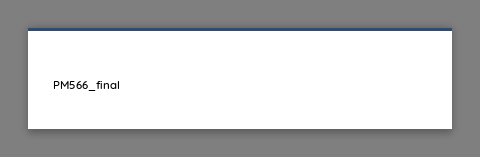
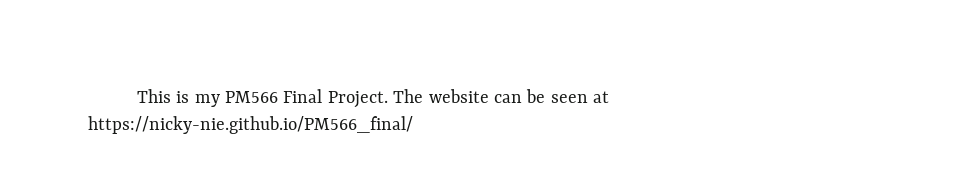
[53,81,120,91] PM566_final -> [136,89,610,108] [88,116,413,134] This is my PM566 Final Project. The website can be seen at https://nicky-nie.github.io/PM566_final/

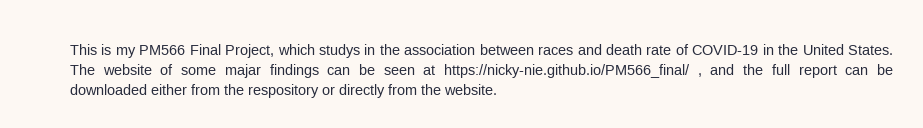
[327,89,489,108] Project. The website -> [225,44,894,58] [70,64,319,78] Project, which studys in the association between races and death rate of COVID-19 in the United States. The website of some majar findings
(413, 125) none -> [697,64,894,78] [70,84,497,98] , and the full report can be downloaded either from the respository or directly from the website.

